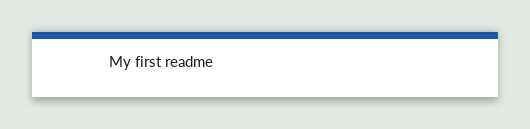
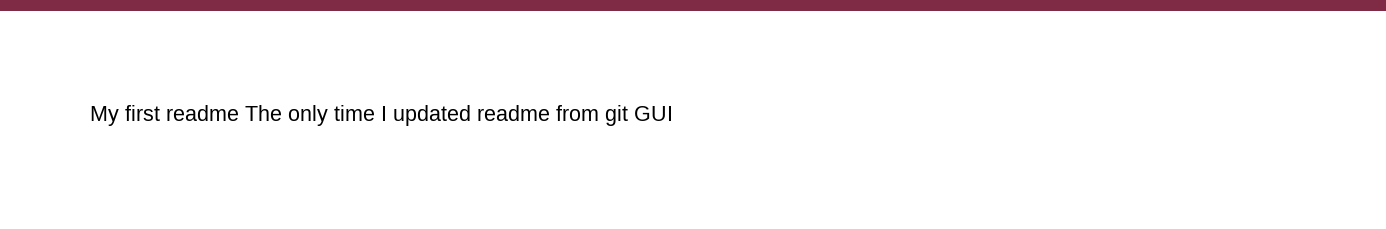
(213, 61) none -> [245,105,673,126] The only time I updated readme from git GUI

